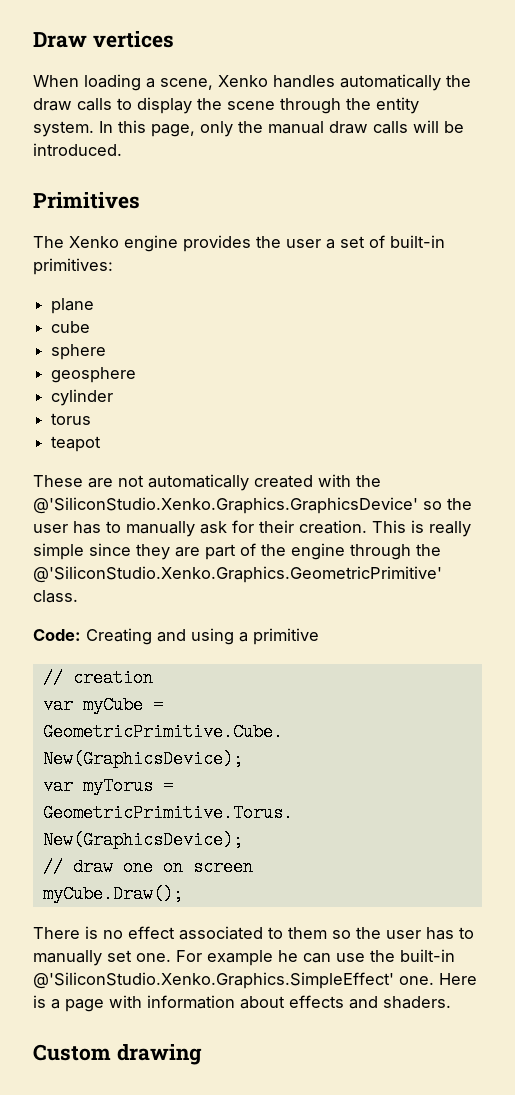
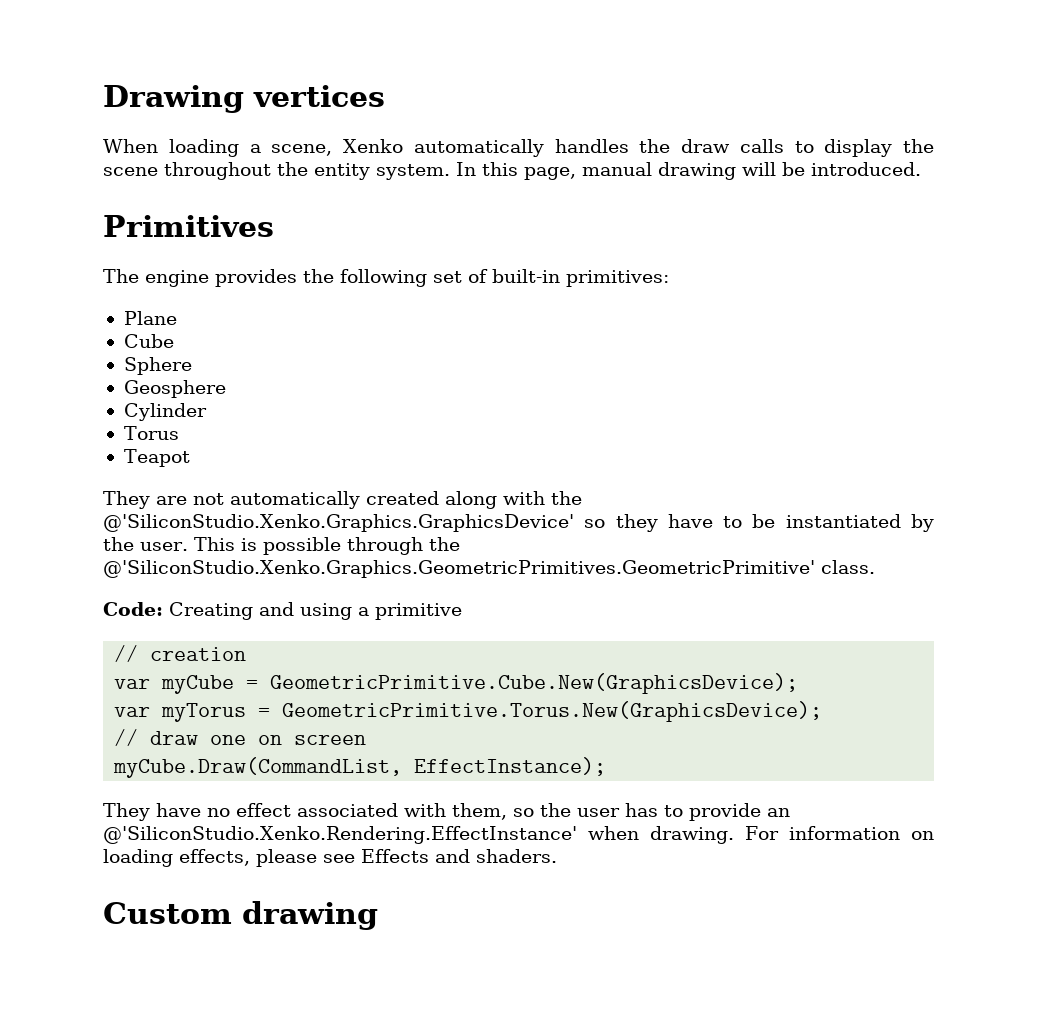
[33,32,87,48] Draw -> [103,85,244,113] Drawing
[273,74,441,91] handles automatically -> [413,139,629,157] automatically handles
[280,98,341,114] through -> [164,162,271,180] throughout
[200,121,408,137] only the manual draw calls -> [582,162,736,180] manual drawing
[69,236,119,248] Xenko -> (139, 276) none
[286,239,335,249] user a -> [340,269,427,287] following
[51,298,95,314] [51,321,91,333] [51,344,107,360] [51,367,137,383] [51,389,114,406] [51,413,92,425] [51,436,102,452] [33,475,83,487] plane // cube // sphere // geosphere // cylinder // torus // teapot // These -> [123,311,177,325] [123,334,174,348] [123,357,192,375] [123,380,226,398] [123,403,207,421] [123,426,179,440] [123,449,190,467] [103,491,150,509] Plane // Cube // Sphere // Geosphere // Cylinder // Torus // Teapot // They
(313, 481) none -> [445,491,497,509] along
[447,498,472,510] [33,520,471,537] [33,543,441,560] [33,566,442,583] the user has to manually ask for their creation. This is really simple since they are part of the engine through the @'SiliconStudio.Xenko.Graphics.GeometricPrimitive' -> [615,514,935,532] [103,537,460,555] [103,560,815,578] they have to be instantiated by the user. This is possible through the @'SiliconStudio.Xenko.Graphics.GeometricPrimitives.GeometricPrimitive'
[42,885,183,903] [33,926,98,939] myCube.Draw(); // There is -> [113,757,607,778] [103,803,201,821] myCube.Draw(CommandList, EffectInstance); // They have
[268,927,474,940] [33,949,455,966] [33,972,477,989] [33,995,344,1012] to them so the user has to manually set one. For example he can use the built-in @'SiliconStudio.Xenko.Graphics.SimpleEffect' one. Here is a page with information about effects -> [404,803,790,821] [103,826,934,844] [103,849,429,867] with them, so the user has to provide an @'SiliconStudio.Xenko.Rendering.EffectInstance' when drawing. For information on loading effects, please see Effects

